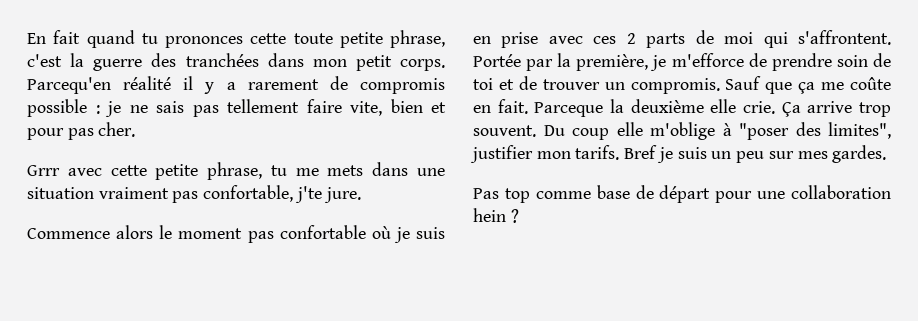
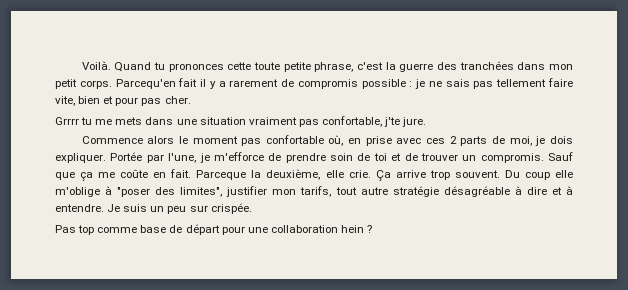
[27,30,135,48] En fait quand -> [81,61,152,72] Voilà. Quand
[123,76,172,90] réalité -> [178,78,198,87] fait
[27,162,263,180] Grrr avec cette petite phrase, -> [55,117,79,125] Grrrr
[371,226,445,243] où je suis -> [328,135,344,146] où,
[724,30,891,48] [473,53,649,71] moi qui s'affrontent. Portée par la première, -> [509,136,573,146] [55,152,197,163] moi, je dois expliquer. Portée par l'une,
[630,99,704,113] deuxième -> [266,169,321,180] deuxième,
[575,145,673,163] tarifs. Bref je -> [300,186,573,197] [55,204,121,212] tarifs, tout autre stratégie désagréable à dire et à entendre. Je
[797,145,887,163] mes gardes. -> [210,203,252,214] crispée.

